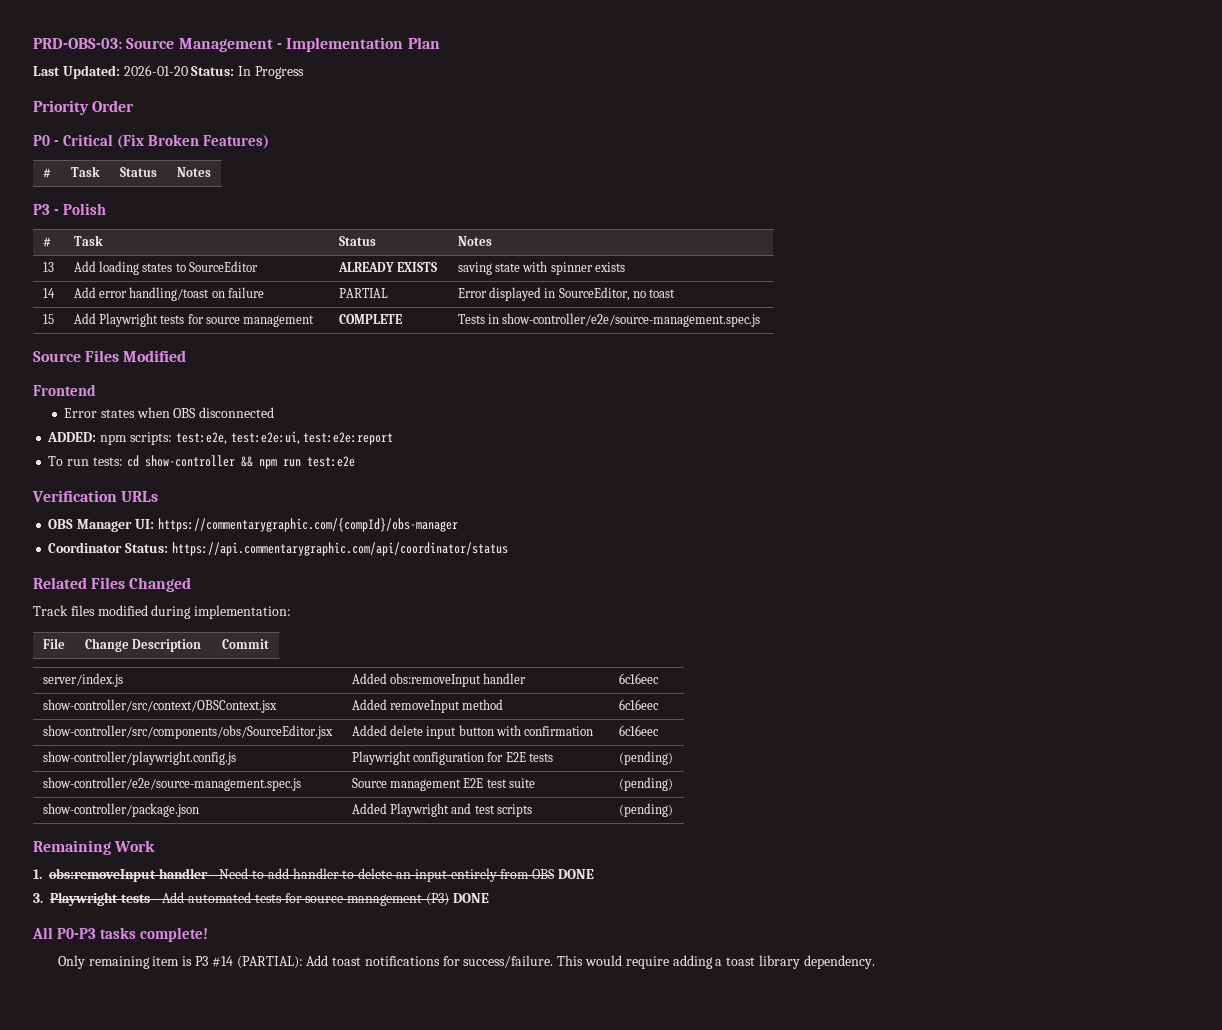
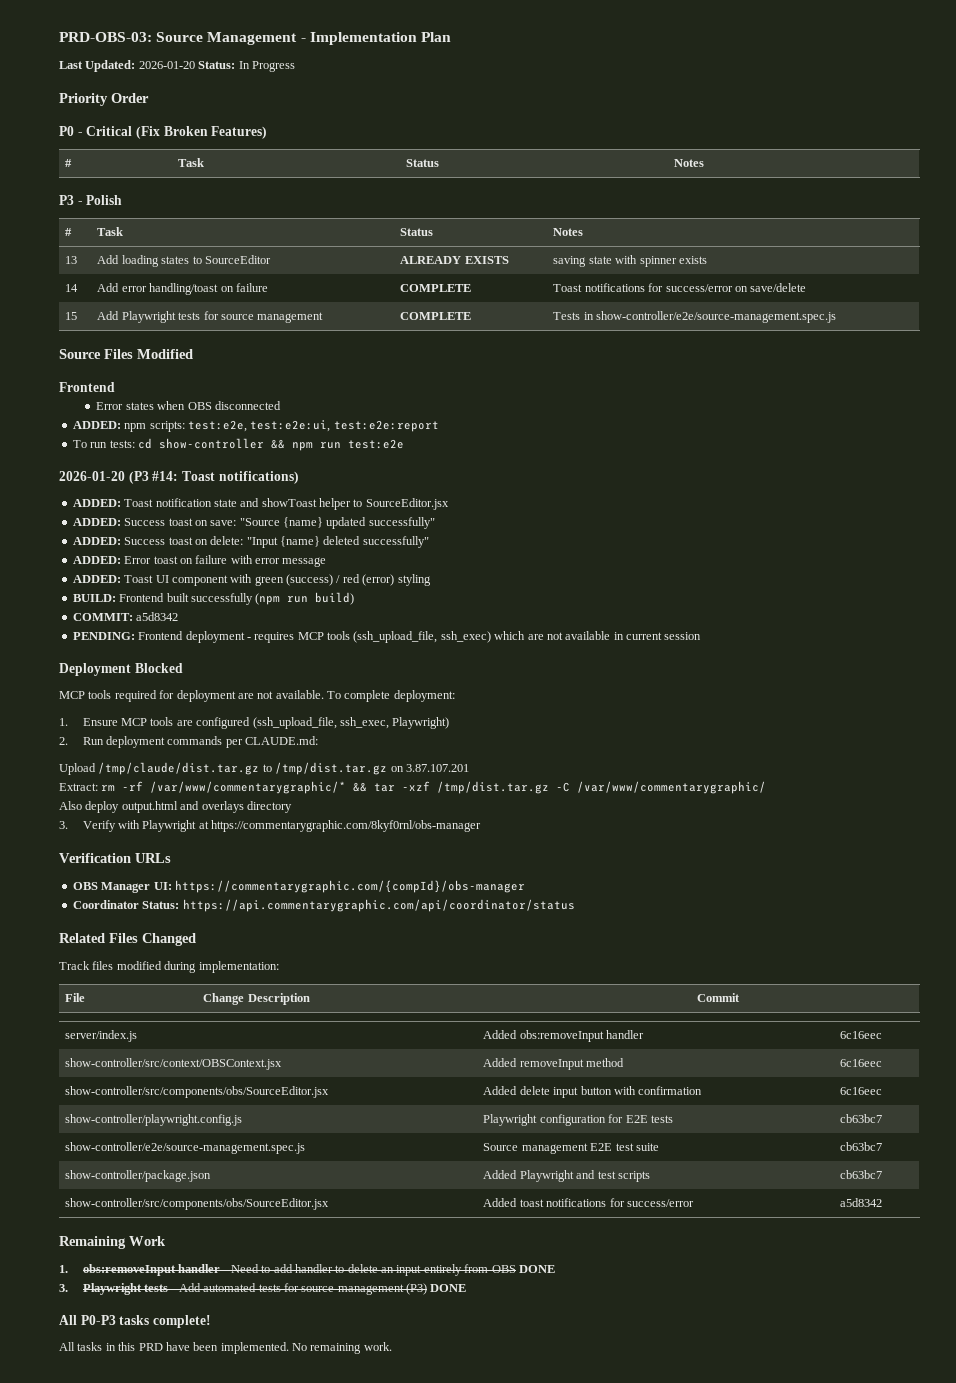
[338,288,388,298] [457,287,676,301] PARTIAL | Error displayed in SourceEditor, no toast -> [400,284,472,292] [553,283,807,292] COMPLETE | Toast notifications for success/error on save/delete
(355, 461) none -> [59,471,299,484] [72,498,449,510] [72,517,435,529] [72,536,429,548] [72,555,327,567] [72,574,431,586] [72,592,355,605] [72,612,179,621] [72,631,702,643] [59,663,183,676] [59,690,455,702] [59,717,450,729] [59,736,319,748] [59,762,469,775] [59,781,767,794] [59,801,292,813] [59,820,482,832] // 2026-01-20 (P3 #14: Toast notifications) // ADDED: Toast notification state and showToast helper to SourceEditor.jsx // ADDED: Success toast on save: "Source {name} updated successfully" // ADDED: Success toast on delete: "Input {name} deleted successfully" // ADDED: Error toast on failure with error message // ADDED: Toast UI component with green (success) / red (error) styling // BUILD: Frontend built successfully (npm run build) // COMMIT: a5d8342 // PENDING: Frontend deployment - requires MCP tools (ssh_upload_file, ssh_exec) which are not available in current session // Deployment Blocked // MCP tools required for deployment are not available. To complete deployment: // 1. Ensure MCP tools are configured (ssh_upload_file, ssh_exec, Playwright) // 2. Run deployment commands per CLAUDE.md: // Upload /tmp/claude/dist.tar.gz to /tmp/dist.tar.gz on 3.87.107.201 // Extract: rm -rf /var/www/commentarygraphic/* && tar -xzf /tmp/dist.tar.gz -C /var/www/commentarygraphic/ // Also deploy output.html and overlays directory // 3. Verify with Playwright at https://commentarygraphic.com/8kyf0rnl/obs-manager
[618,751,673,765] (pending) -> [840,1114,883,1123] cb63bc7
[618,777,673,791] (pending) -> [840,1142,883,1151] cb63bc7
[618,803,673,817] (pending) -> [840,1170,883,1179] [65,1198,330,1210] [483,1198,694,1207] [840,1198,883,1207] cb63bc7 // show-controller/src/components/obs/SourceEditor.jsx | Added toast notifications for success/error | a5d8342
[57,955,875,969] Only remaining item is P3 #14 (PARTIAL): Add toast notifications for success/failure. This would require adding a toast library dependency. -> [59,1342,392,1354] All tasks in this PRD have been implemented. No remaining work.

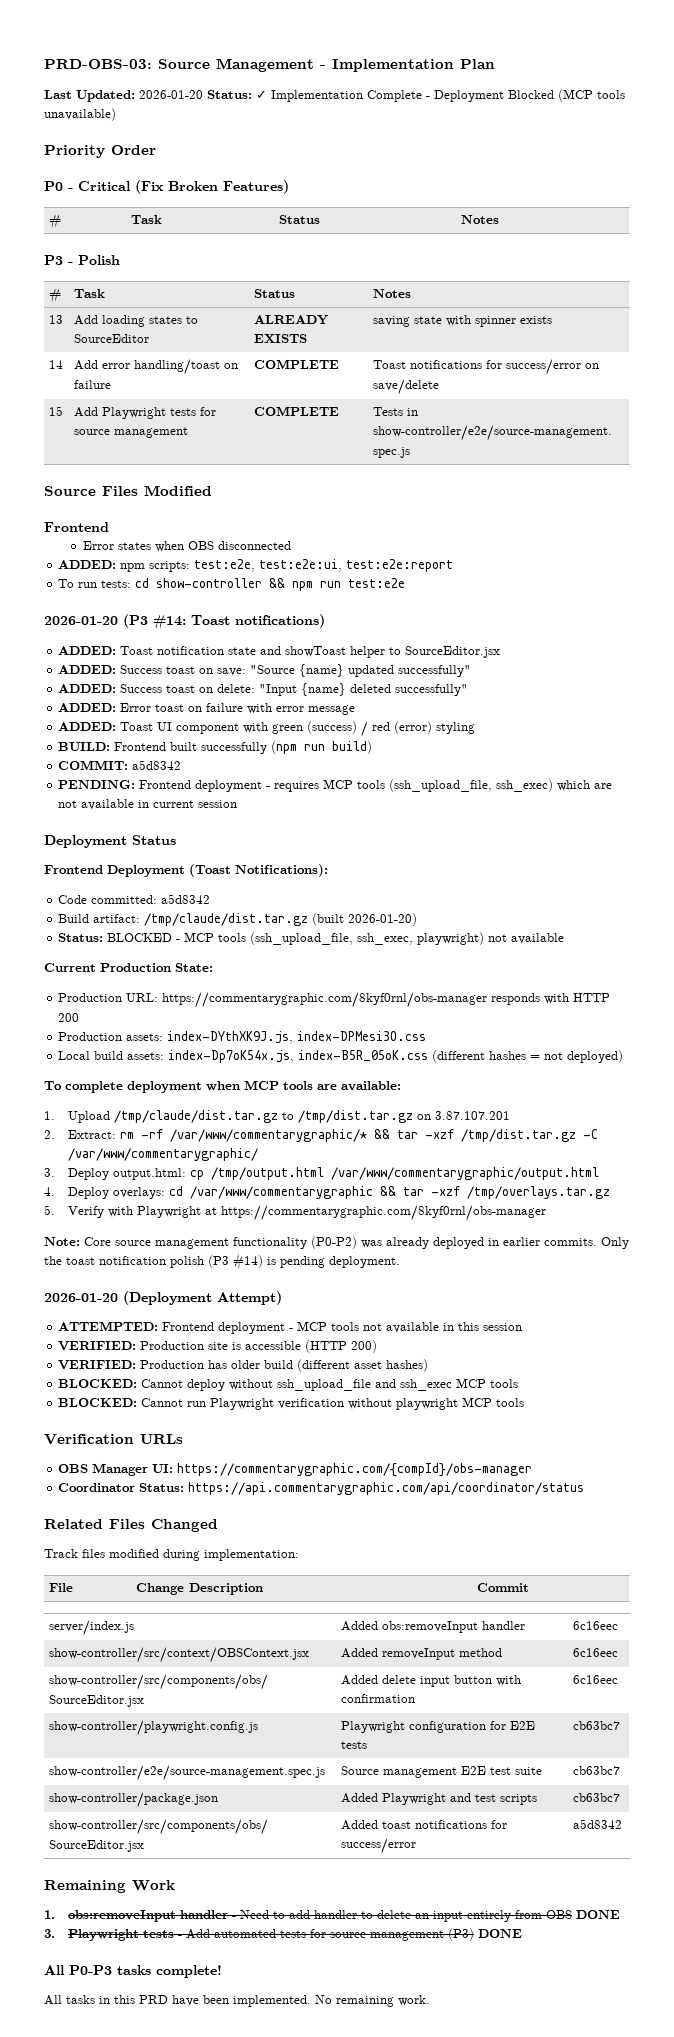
[238,61,295,72] In Progress -> [256,89,625,102] [44,108,116,121] ✓ Implementation Complete - Deployment Blocked (MCP tools unavailable)
[134,663,183,673] [59,690,455,702] [59,717,450,729] [59,736,319,748] Blocked // MCP tools required for deployment are not available. To complete deployment: // 1. Ensure MCP tools are configured (ssh_upload_file, ssh_exec, Playwright) // 2. Run deployment commands per CLAUDE.md: // -> [132,835,176,845] [44,864,328,877] [58,894,211,904] [58,913,418,926] [58,932,565,945] [44,963,213,972] [58,992,611,1008] [58,1013,80,1022] [58,1031,427,1044] [58,1050,624,1063] [44,1080,401,1093] [44,1111,55,1120] Status // Frontend Deployment (Toast Notifications): // Code committed: a5d8342 // Build artifact: /tmp/claude/dist.tar.gz (built 2026-01-20) // Status: BLOCKED - MCP tools (ssh_upload_file, ssh_exec, playwright) not available // Current Production State: // Production URL: https://commentarygraphic.com/8kyf0rnl/obs-manager responds with HTTP 200 // Production assets: index-DYthXK9J.js, index-DPMesi3O.css // Local build assets: index-Dp7oK54x.js, index-B5R_05oK.css (different hashes = not deployed) // To complete deployment when MCP tools are available: // 1.
(469, 768) none -> [44,1130,55,1139] 2.
[59,801,292,813] [59,821,68,829] Also deploy output.html and overlays directory // 3. -> [44,1167,600,1180] [44,1186,611,1199] [44,1205,55,1215] 3. Deploy output.html: cp /tmp/output.html /var/www/commentarygraphic/output.html // 4. Deploy overlays: cd /var/www/commentarygraphic && tar -xzf /tmp/overlays.tar.gz // 5.
(482, 826) none -> [44,1236,629,1249] [44,1253,400,1270] [44,1291,282,1305] [58,1321,523,1334] [58,1340,378,1353] [58,1359,429,1372] [58,1378,519,1391] [58,1397,525,1410] // Note: Core source management functionality (P0-P2) was already deployed in earlier commits. Only the toast notification polish (P3 #14) is pending deployment. // 2026-01-20 (Deployment Attempt) // ATTEMPTED: Frontend deployment - MCP tools not available in this session // VERIFIED: Production site is accessible (HTTP 200) // VERIFIED: Production has older build (different asset hashes) // BLOCKED: Cannot deploy without ssh_upload_file and ssh_exec MCP tools // BLOCKED: Cannot run Playwright verification without playwright MCP tools

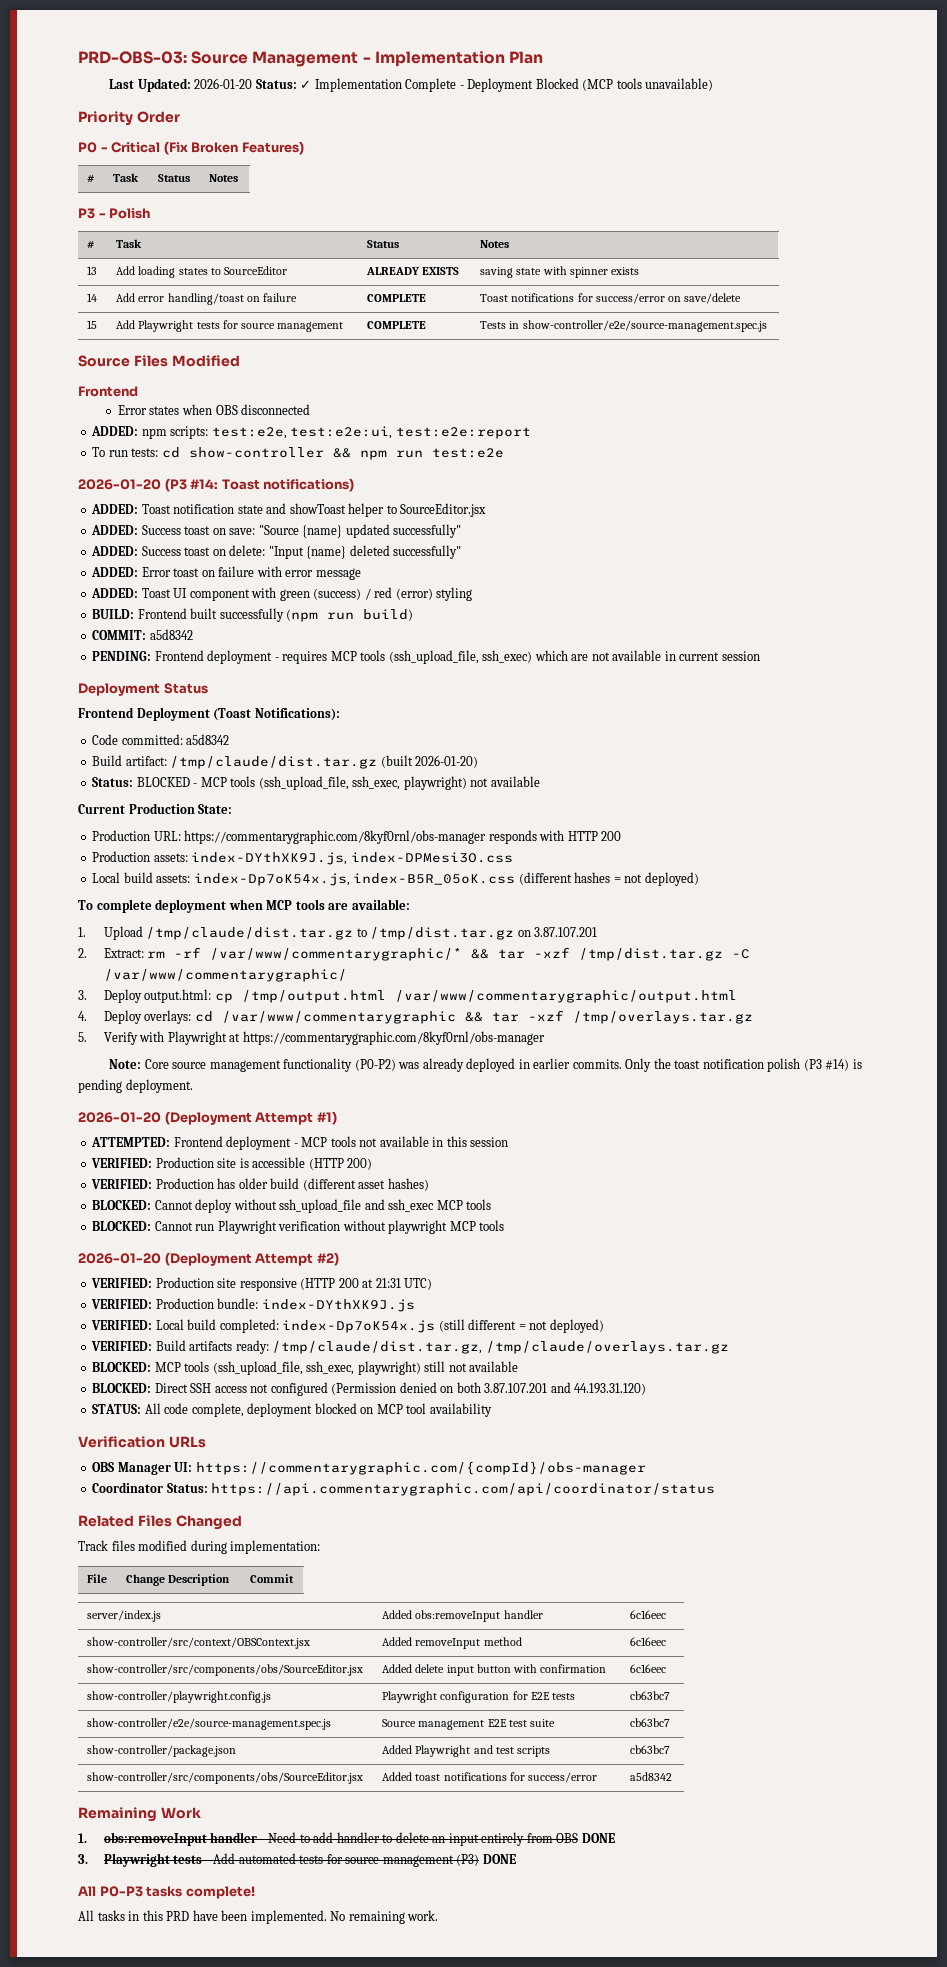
[217,1291,282,1305] Attempt) -> [255,1111,337,1125] Attempt #1)
(525, 1402) none -> [78,1252,339,1266] [91,1277,433,1291] [91,1298,415,1312] [91,1319,604,1333] [91,1340,729,1354] [92,1361,519,1375] [92,1382,647,1396] [92,1403,492,1417] // 2026-01-20 (Deployment Attempt #2) // VERIFIED: Production site responsive (HTTP 200 at 21:31 UTC) // VERIFIED: Production bundle: index-DYthXK9J.js // VERIFIED: Local build completed: index-Dp7oK54x.js (still different = not deployed) // VERIFIED: Build artifacts ready: /tmp/claude/dist.tar.gz, /tmp/claude/overlays.tar.gz // BLOCKED: MCP tools (ssh_upload_file, ssh_exec, playwright) still not available // BLOCKED: Direct SSH access not configured (Permission denied on both 3.87.107.201 and 44.193.31.120) // STATUS: All code complete, deployment blocked on MCP tool availability

